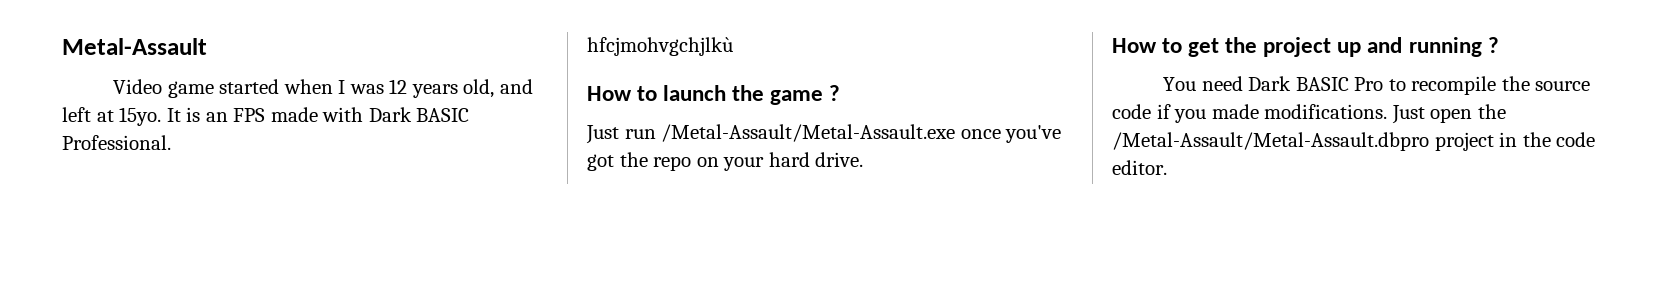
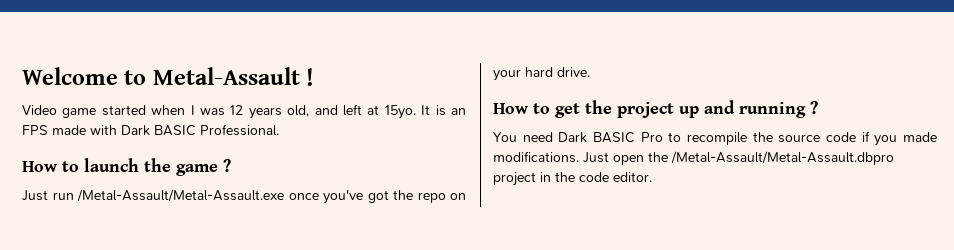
(62, 46) none -> [22,67,147,85] Welcome to
(207, 46) none -> [306,68,315,86] !
[587,37,733,56] // hfcjmohvgchjlkù -> (279, 130) none

